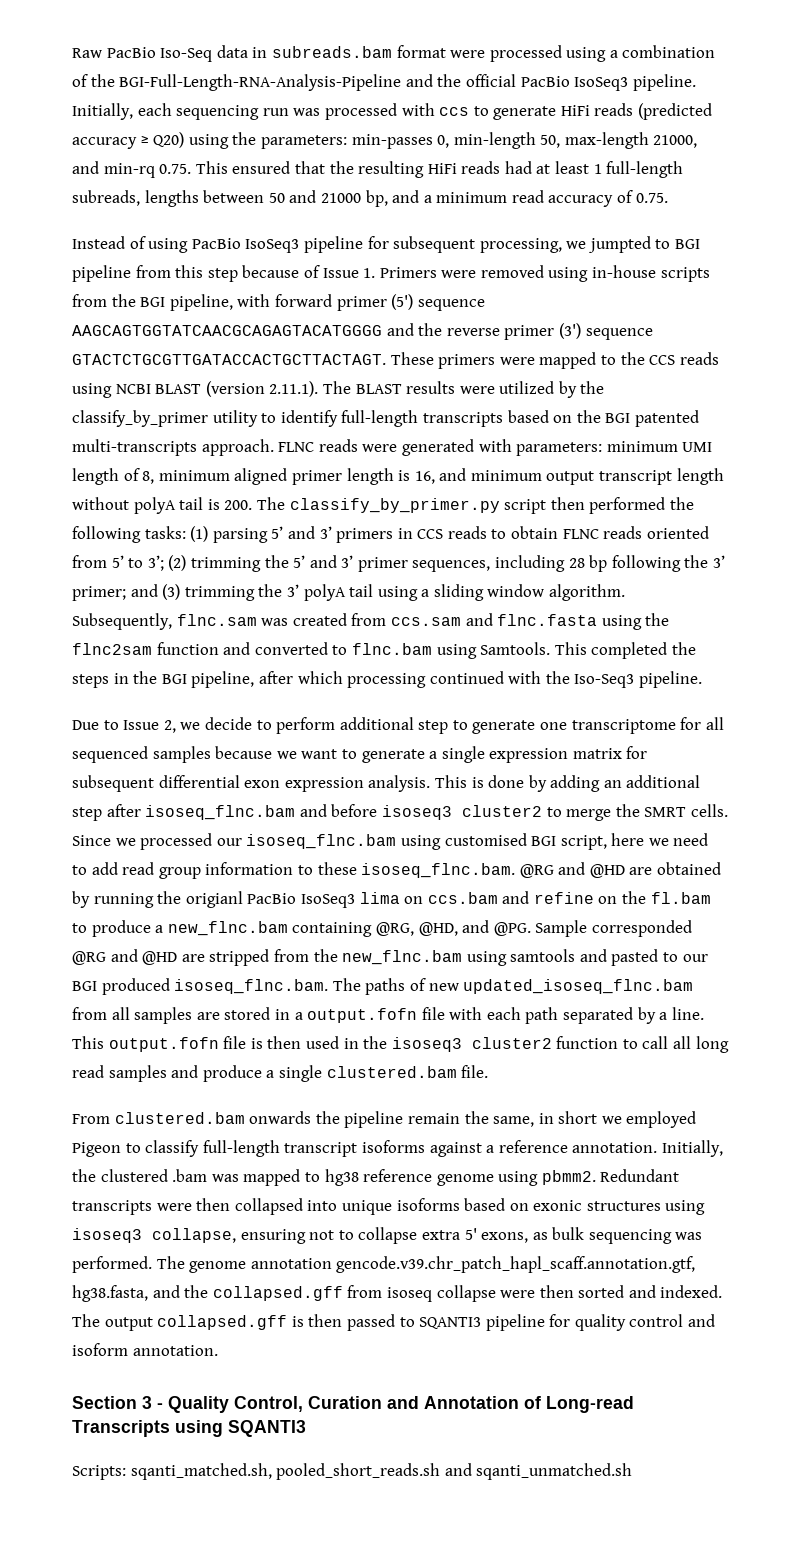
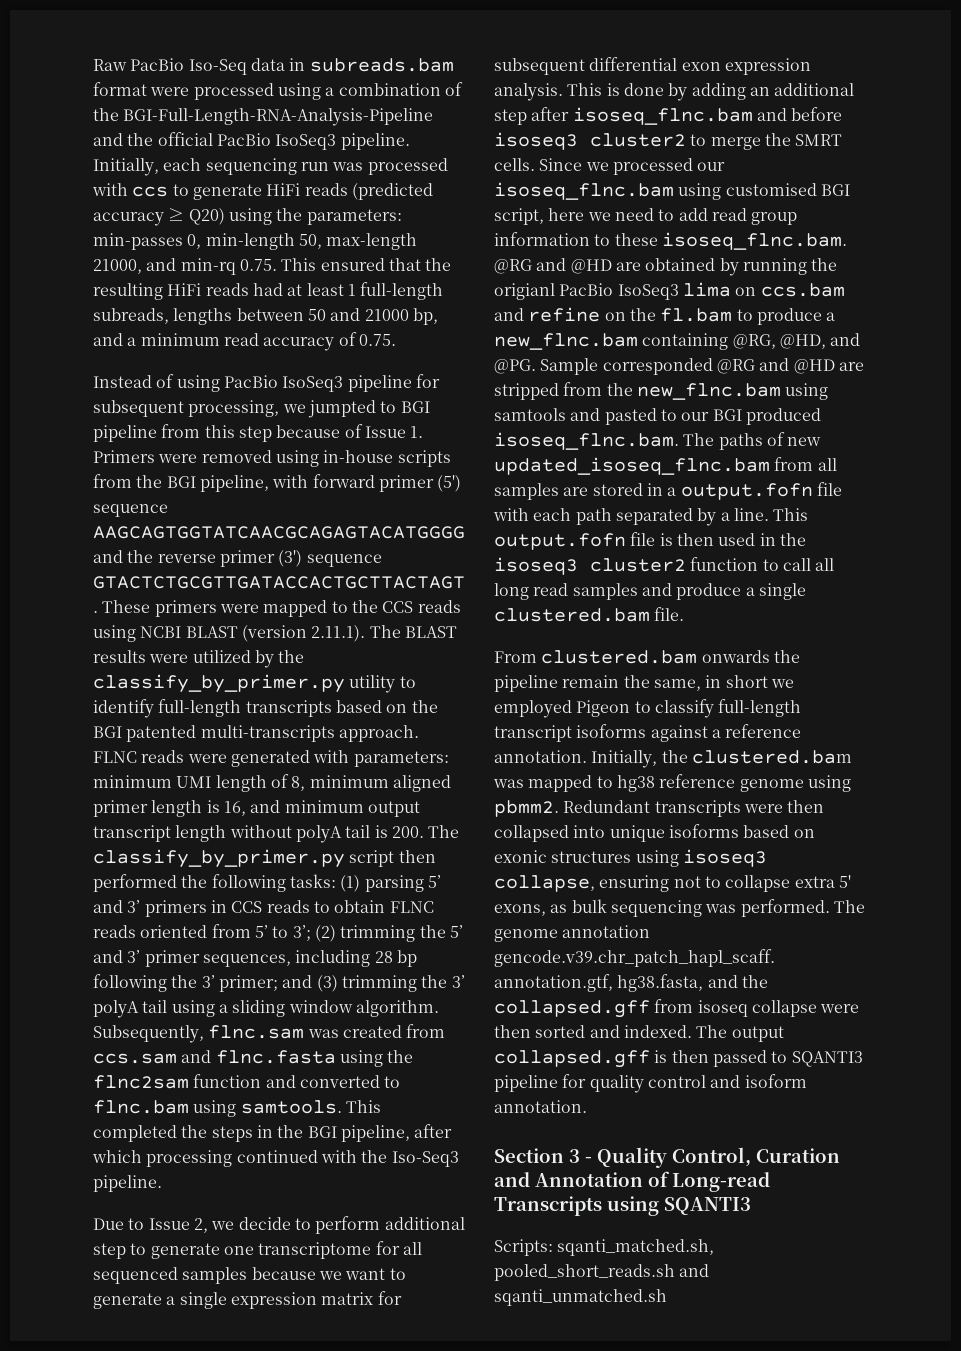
[72,410,208,427] classify_by_primer -> [93,674,345,693] classify_by_primer.py
[480,642,551,655] Samtools. -> [240,1100,342,1114] samtools.
[100,1169,208,1182] clustered .bam -> [691,750,852,764] clustered.bam

